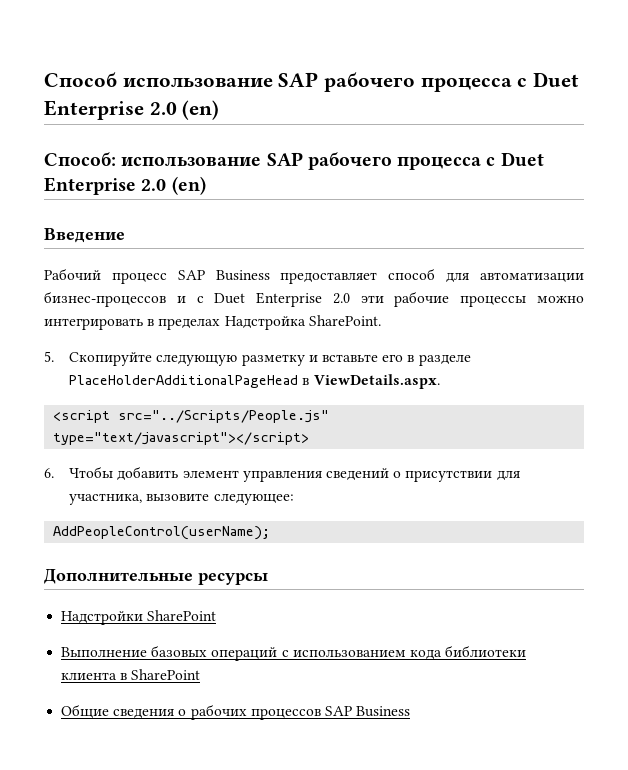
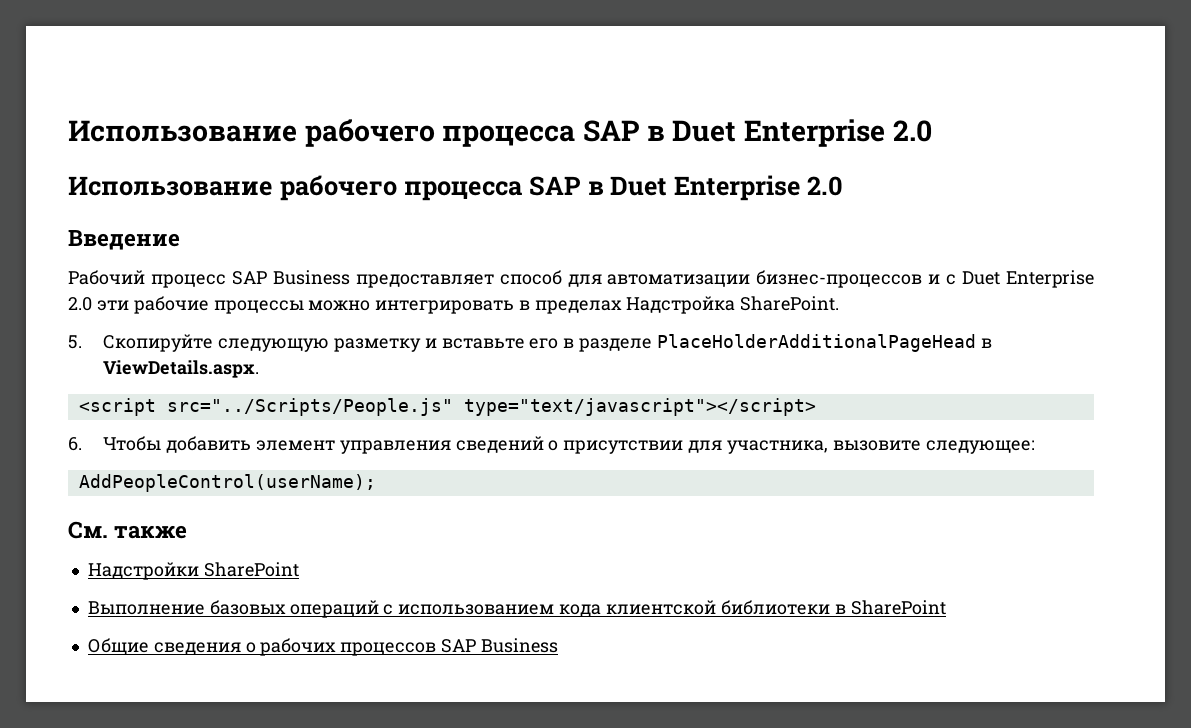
[44,72,580,92] [44,100,220,120] [44,152,544,170] [44,176,206,195] Способ использование SAP рабочего процесса с Duet Enterprise 2.0 (en) // Способ: использование SAP рабочего процесса с Duet Enterprise 2.0 (en) -> [68,119,932,147] [68,175,844,201] Использование рабочего процесса SAP в Duet Enterprise 2.0 // Использование рабочего процесса SAP в Duet Enterprise 2.0
[44,569,268,585] Дополнительные ресурсы -> [68,521,188,539] См. также
[445,645,527,657] [61,672,118,680] библиотеки клиента -> [605,600,830,615] клиентской библиотеки

